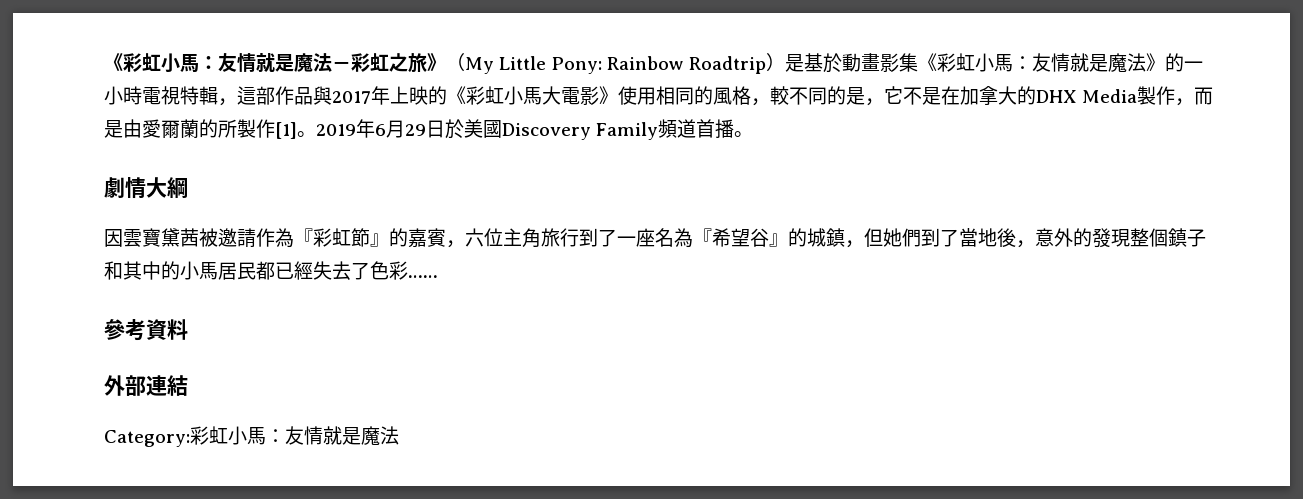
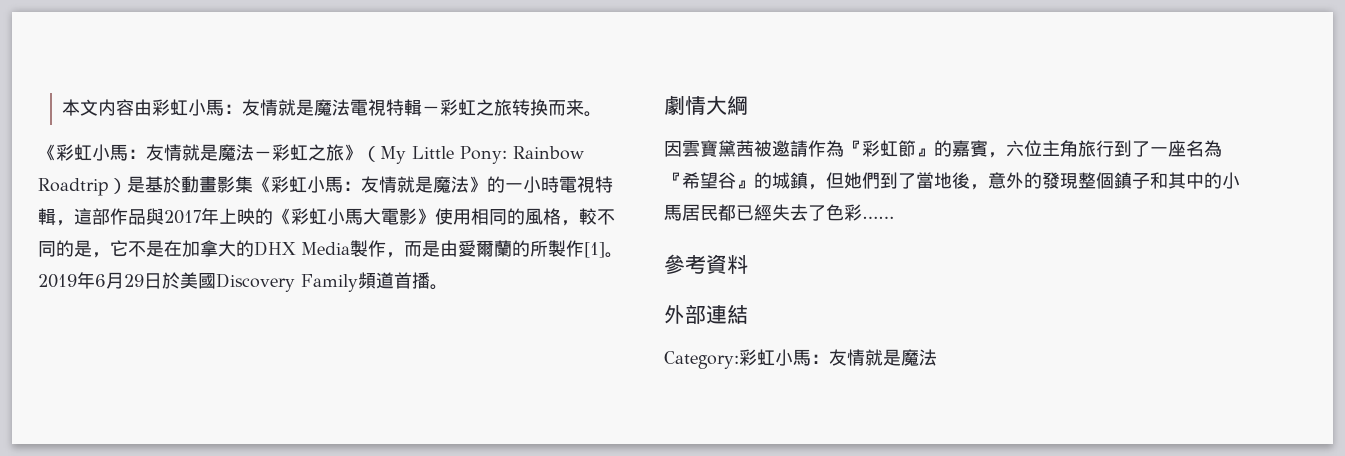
(104, 62) none -> [62,99,603,117] 本文内容由彩虹小馬：友情就是魔法電視特輯－彩虹之旅转换而来。 //

